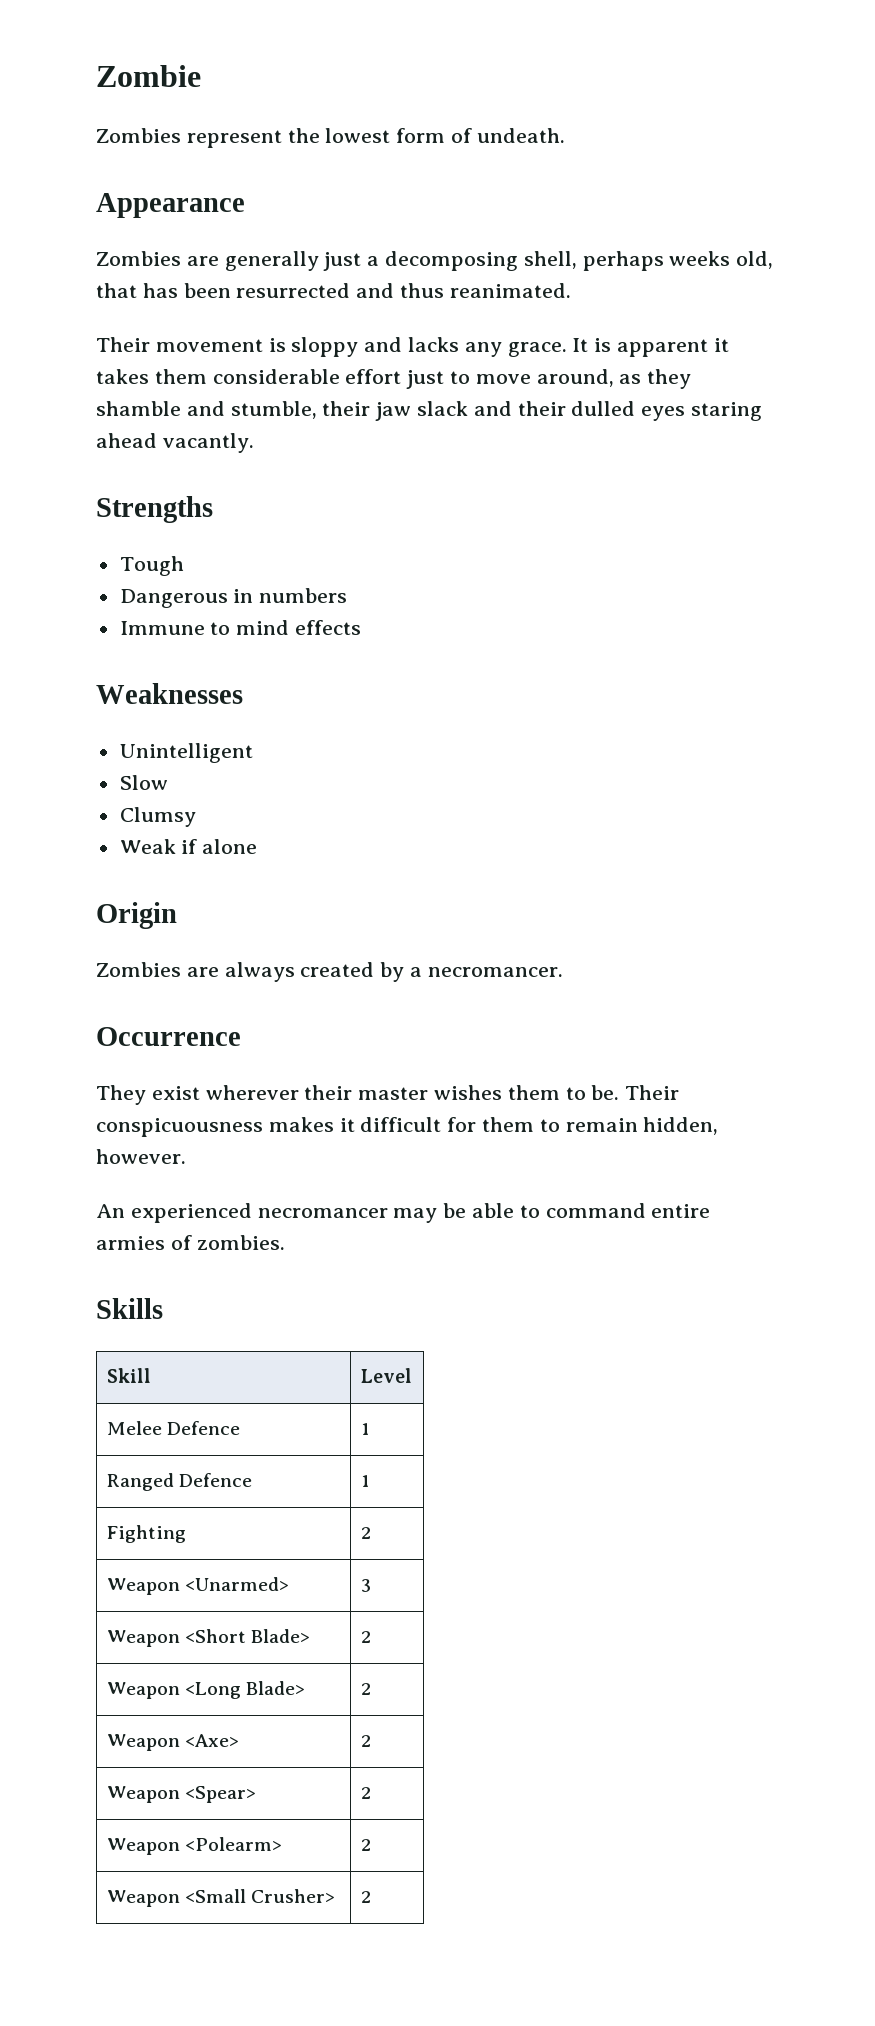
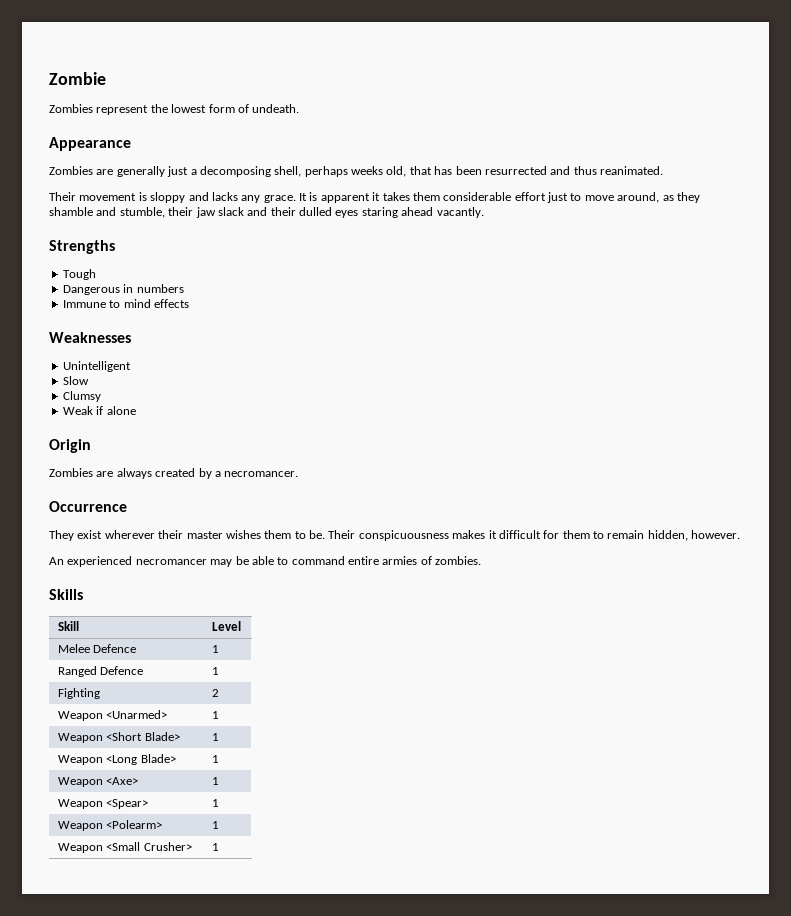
[360,1579,371,1592] 3 -> [212,711,220,719] 1
[360,1631,371,1643] 2 -> [212,733,220,741] 1
[360,1683,371,1695] 2 -> [212,755,220,763] 1
[360,1735,371,1747] 2 -> [212,777,220,785] 1
[360,1787,371,1799] 2 -> [212,799,220,807] 1
[360,1839,371,1851] 2 -> [212,821,220,829] 1
[360,1891,371,1903] 2 -> [212,843,220,851] 1

